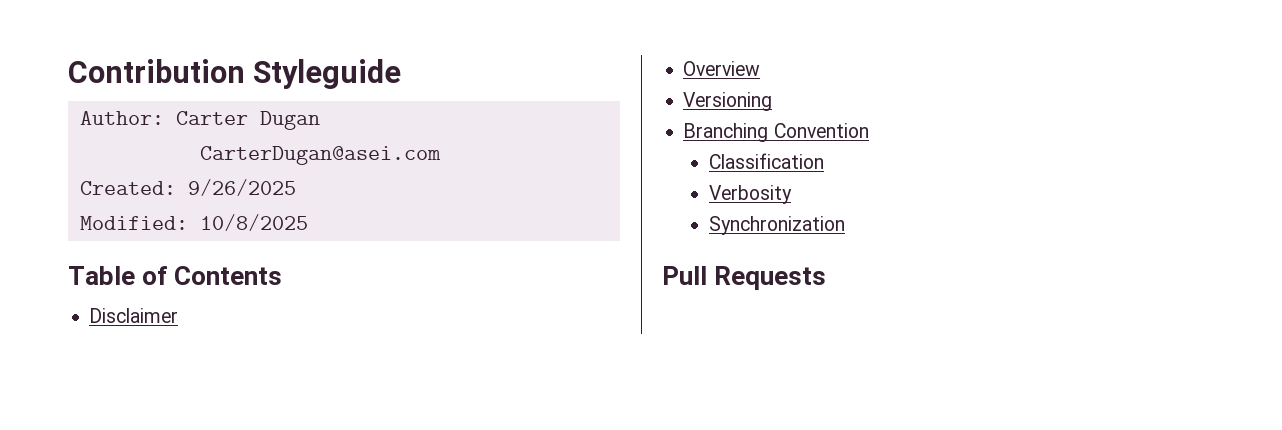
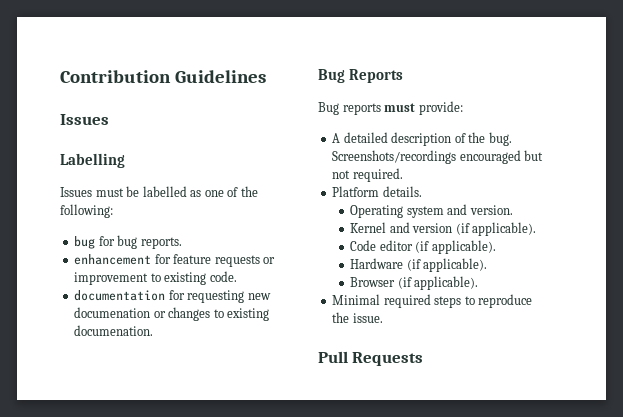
[253,59,402,89] [79,111,320,130] [199,146,441,165] [79,179,296,196] [79,214,308,231] [68,266,283,285] [89,308,179,323] [683,61,761,76] [683,92,773,111] [683,123,869,142] [708,153,824,169] [708,185,792,204] [708,216,845,235] Styleguide // Author: Carter Dugan // CarterDugan@asei.com // Created: 9/26/2025 // Modified: 10/8/2025 // Table of Contents // Disclaimer // Overview // Versioning // Branching Convention // Classification // Verbosity // Synchronization -> [174,70,266,83] [60,114,109,125] [60,153,125,168] [60,186,258,197] [60,204,113,218] [74,235,182,249] [74,254,276,267] [74,271,237,285] [74,290,271,303] [74,307,270,321] [74,325,154,336] [318,69,403,83] [318,101,463,115] [332,132,512,146] [332,150,544,164] [332,168,403,182] [332,186,422,197] [350,204,513,218] [350,222,537,236] [350,240,496,254] [350,258,488,272] [350,276,479,290] [332,294,533,308] [332,312,383,323] Guidelines // Issues // Labelling // Issues must be labelled as one of the following: // bug for bug reports. // enhancement for feature requests or improvement to existing code. // documentation for requesting new documenation or changes to existing documenation. // Bug Reports // Bug reports must provide: // A detailed description of the bug. Screenshots/recordings encouraged but not required. // Platform details. // Operating system and version. // Kernel and version (if applicable). // Code editor (if applicable). // Hardware (if applicable). // Browser (if applicable). // Minimal required steps to reproduce the issue.

